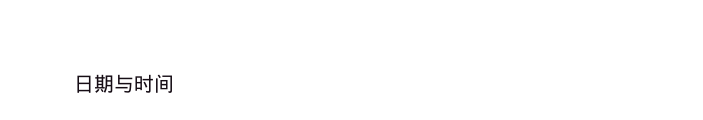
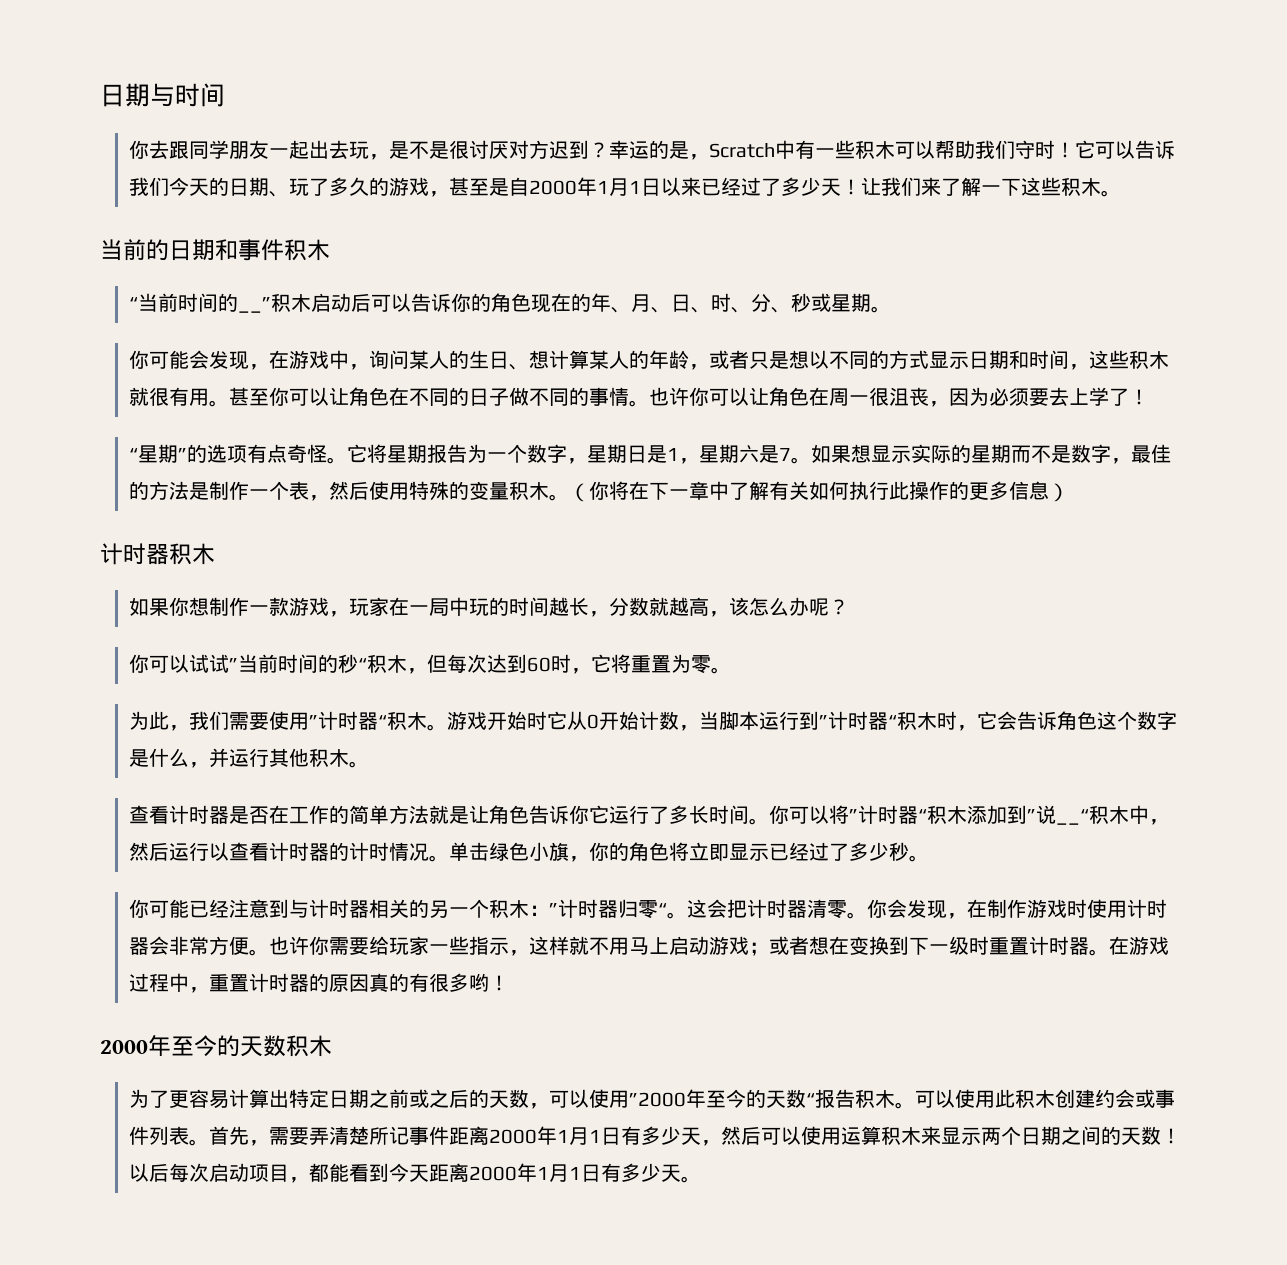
(174, 83) none -> [129,140,1176,160] [129,177,1122,197] [100,239,330,261] [129,293,892,313] [129,350,1170,370] [129,387,1150,407] [129,444,1172,464] [129,481,1070,502] [100,543,215,565] [129,597,850,617] [129,654,732,674] [129,711,1178,731] [129,748,370,768] [129,805,1170,825] [129,842,930,862] [129,899,1168,919] [129,936,1170,956] [129,973,510,993] [100,1035,332,1057] [129,1089,1176,1109] [129,1126,1182,1146] [129,1163,702,1183] // 你去跟同学朋友一起出去玩，是不是很讨厌对方迟到？幸运的是，Scratch中有一些积木可以帮助我们守时！它可以告诉我们今天的日期、玩了多久的游戏，甚至是自2000年1月1日以来已经过了多少天！让我们来了解一下这些积木。 // 当前的日期和事件积木 // “当前时间的__”积木启动后可以告诉你的角色现在的年、月、日、时、分、秒或星期。 // 你可能会发现，在游戏中，询问某人的生日、想计算某人的年龄，或者只是想以不同的方式显示日期和时间，这些积木就很有用。甚至你可以让角色在不同的日子做不同的事情。也许你可以让角色在周一很沮丧，因为必须要去上学了！ // “星期”的选项有点奇怪。它将星期报告为一个数字，星期日是1，星期六是7。如果想显示实际的星期而不是数字，最佳的方法是制作一个表，然后使用特殊的变量积木。（你将在下一章中了解有关如何执行此操作的更多信息） // 计时器积木 // 如果你想制作一款游戏，玩家在一局中玩的时间越长，分数就越高，该怎么办呢？ // 你可以试试”当前时间的秒“积木，但每次达到60时，它将重置为零。 // 为此，我们需要使用”计时器“积木。游戏开始时它从0开始计数，当脚本运行到”计时器“积木时，它会告诉角色这个数字是什么，并运行其他积木。 // 查看计时器是否在工作的简单方法就是让角色告诉你它运行了多长时间。你可以将”计时器“积木添加到”说__“积木中，然后运行以查看计时器的计时情况。单击绿色小旗，你的角色将立即显示已经过了多少秒。 // 你可能已经注意到与计时器相关的另一个积木：”计时器归零“。这会把计时器清零。你会发现，在制作游戏时使用计时器会非常方便。也许你需要给玩家一些指示，这样就不用马上启动游戏；或者想在变换到下一级时重置计时器。在游戏过程中，重置计时器的原因真的有很多哟！ // 2000年至今的天数积木 // 为了更容易计算出特定日期之前或之后的天数，可以使用”2000年至今的天数“报告积木。可以使用此积木创建约会或事件列表。首先，需要弄清楚所记事件距离2000年1月1日有多少天，然后可以使用运算积木来显示两个日期之间的天数！以后每次启动项目，都能看到今天距离2000年1月1日有多少天。

